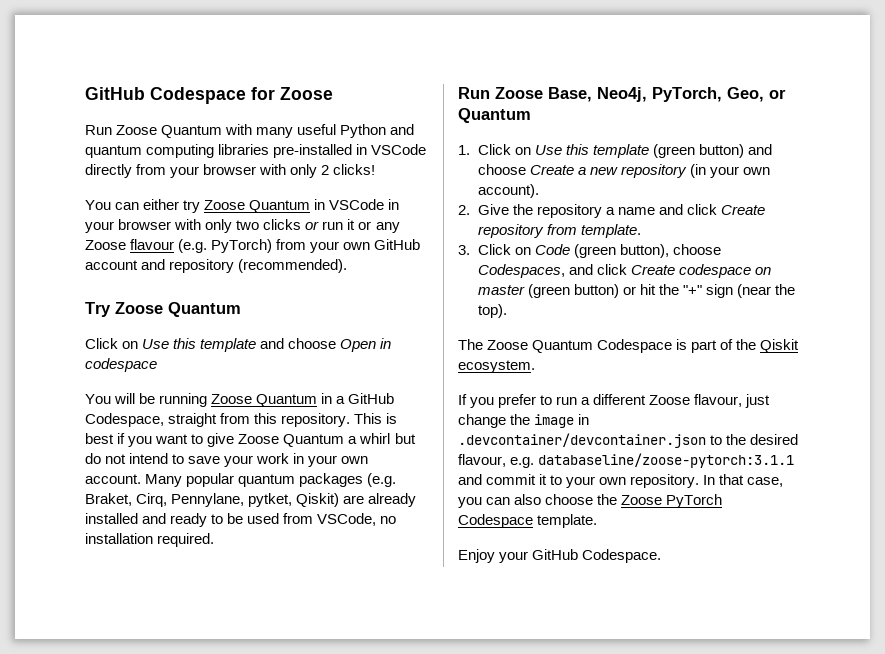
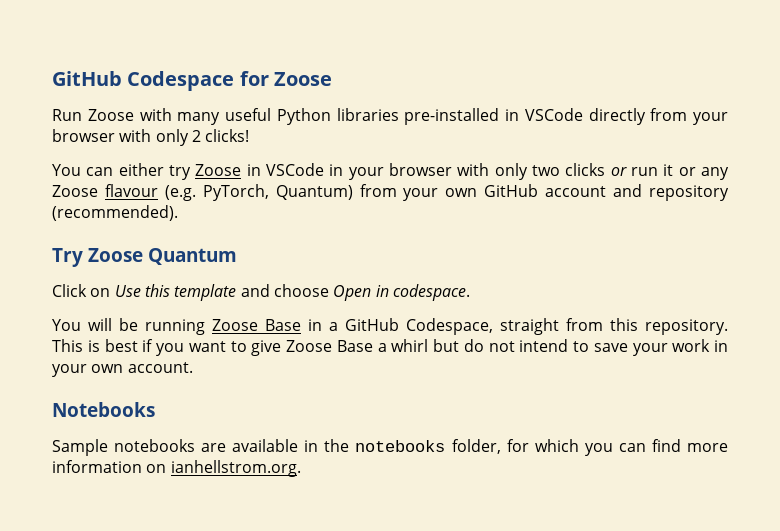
[161,125,223,138] Quantum -> (134, 115) none
[390,124,415,135] [85,144,215,158] and quantum computing -> (331, 116) none
[249,200,311,213] Quantum -> (242, 170) none
[211,239,273,253] PyTorch) -> [202,184,353,201] PyTorch, Quantum)
[85,358,157,372] codespace -> [392,284,470,301] codespace.
[256,394,318,407] Quantum -> [264,319,301,331] Base
[283,434,345,447] Quantum -> [336,340,373,352] Base
[145,473,397,487] [85,493,417,507] [85,513,397,527] [85,533,215,547] [458,87,786,102] [458,108,531,123] [458,144,772,158] [477,164,770,178] [477,184,539,198] [458,204,765,218] [477,224,641,238] [458,244,721,258] [477,264,771,278] [477,284,795,298] [477,304,507,318] [458,339,800,353] [458,360,535,373] [458,394,771,408] [458,414,590,428] [458,433,799,448] [458,453,795,468] [458,474,784,488] [458,494,723,508] [458,514,598,528] [458,549,662,563] Many popular quantum packages (e.g. Braket, Cirq, Pennylane, pytket, Qiskit) are already installed and ready to be used from VSCode, no installation required. // Run Zoose Base, Neo4j, PyTorch, Geo, or Quantum // 1. Click on Use this template (green button) and choose Create a new repository (in your own account). // 2. Give the repository a name and click Create repository from template. // 3. Click on Code (green button), choose Codespaces, and click Create codespace on master (green button) or hit the "+" sign (near the top). // The Zoose Quantum Codespace is part of the Qiskit ecosystem. // If you prefer to run a different Zoose flavour, just change the image in .devcontainer/devcontainer.json to the desired flavour, e.g. databaseline/zoose-pytorch:3.1.1 and commit it to your own repository. In that case, you can also choose the Zoose PyTorch Codespace template. // Enjoy your GitHub Codespace. -> [52,402,155,417] [52,439,729,456] [52,460,301,477] // Notebooks // Sample notebooks are available in the notebooks folder, for which you can find more information on ianhellstrom.org.

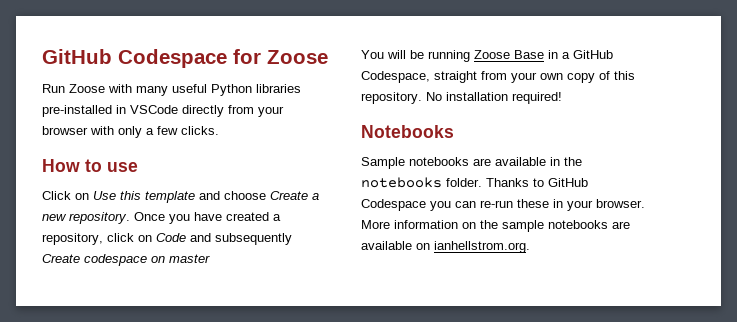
[191,129,250,142] [52,163,730,180] [52,184,730,201] [52,205,178,221] [52,248,237,267] 2 clicks! // You can either try Zoose in VSCode in your browser with only two clicks or run it or any Zoose flavour (e.g. PyTorch, Quantum) from your own GitHub account and repository (recommended). // Try Zoose Quantum -> [146,126,219,135] [42,159,138,172] a few clicks. // How to use
[333,284,470,301] Open in codespace. -> [270,191,319,200] [42,212,281,224] [42,233,292,245] [42,254,210,266] Create a new repository. Once you have created a repository, click on Code and subsequently Create codespace on master
[609,318,728,335] [52,339,728,356] [52,362,193,377] this repository. This is best if you want to give Zoose Base a whirl but do not intend to save your work in your own account. -> [511,71,635,83] [361,92,562,104] your own copy of this repository. No installation required!
[451,439,729,456] [52,460,142,473] folder, for which you can find more information -> [446,178,588,187] [361,199,645,211] [361,220,630,232] [361,241,412,250] folder. Thanks to GitHub Codespace you can re-run these in your browser. More information on the sample notebooks are available

